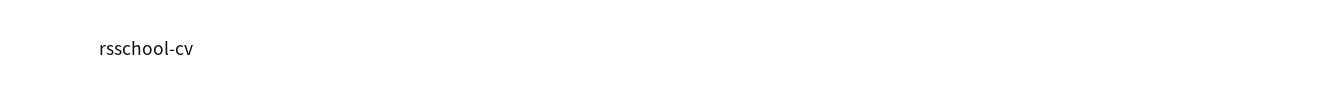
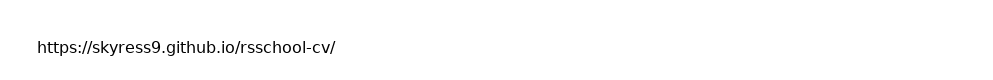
[99,41,193,55] rsschool-cv -> [37,41,336,56] https://skyress9.github.io/rsschool-cv/

